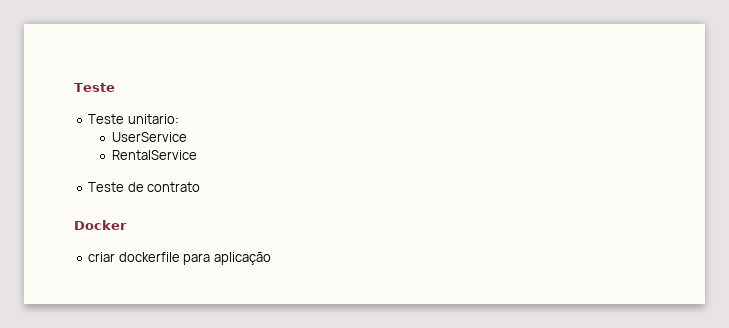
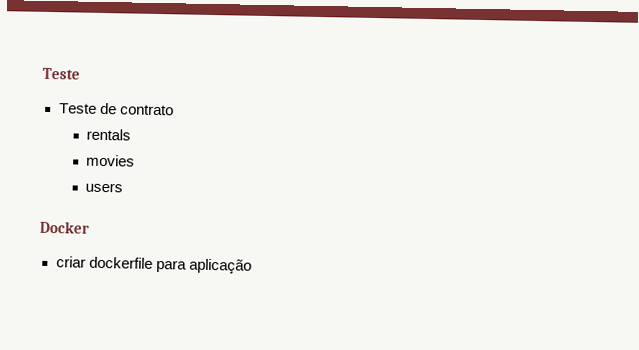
[74,83,115,92] [88,114,179,124] [112,132,188,142] [112,150,198,160] Teste // Teste unitario: // UserService // RentalService -> [42,67,80,80] Teste
(201, 187) none -> [86,128,132,141] [86,154,136,167] [85,182,124,193] // rentals // movies // users

